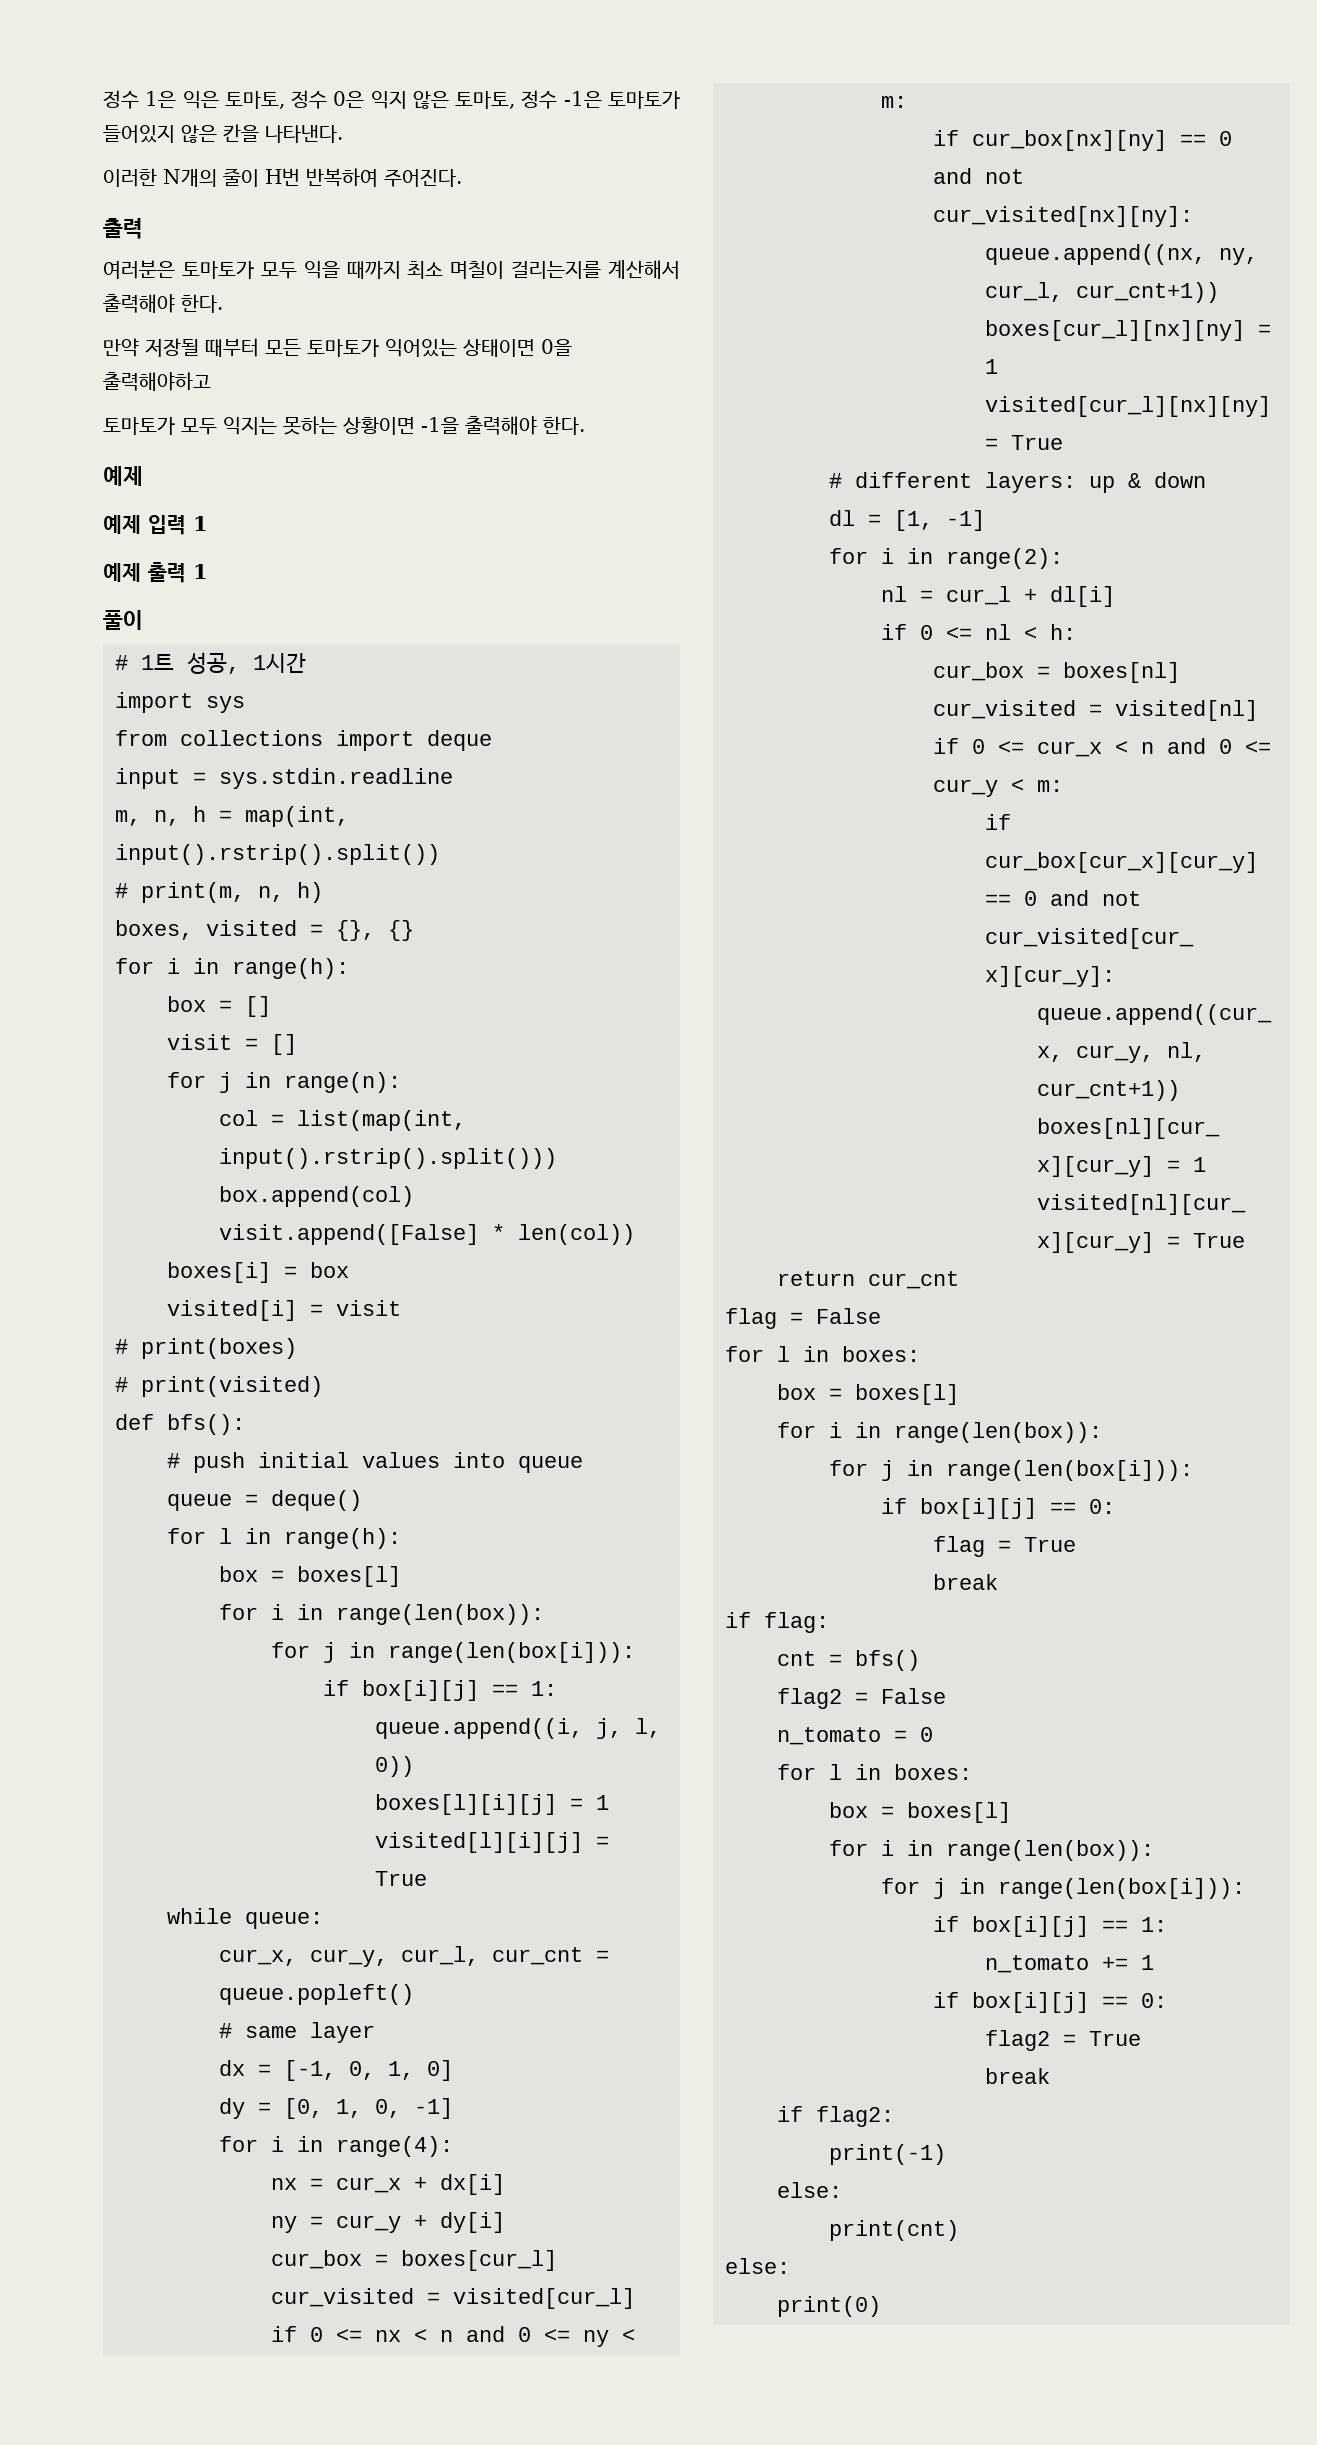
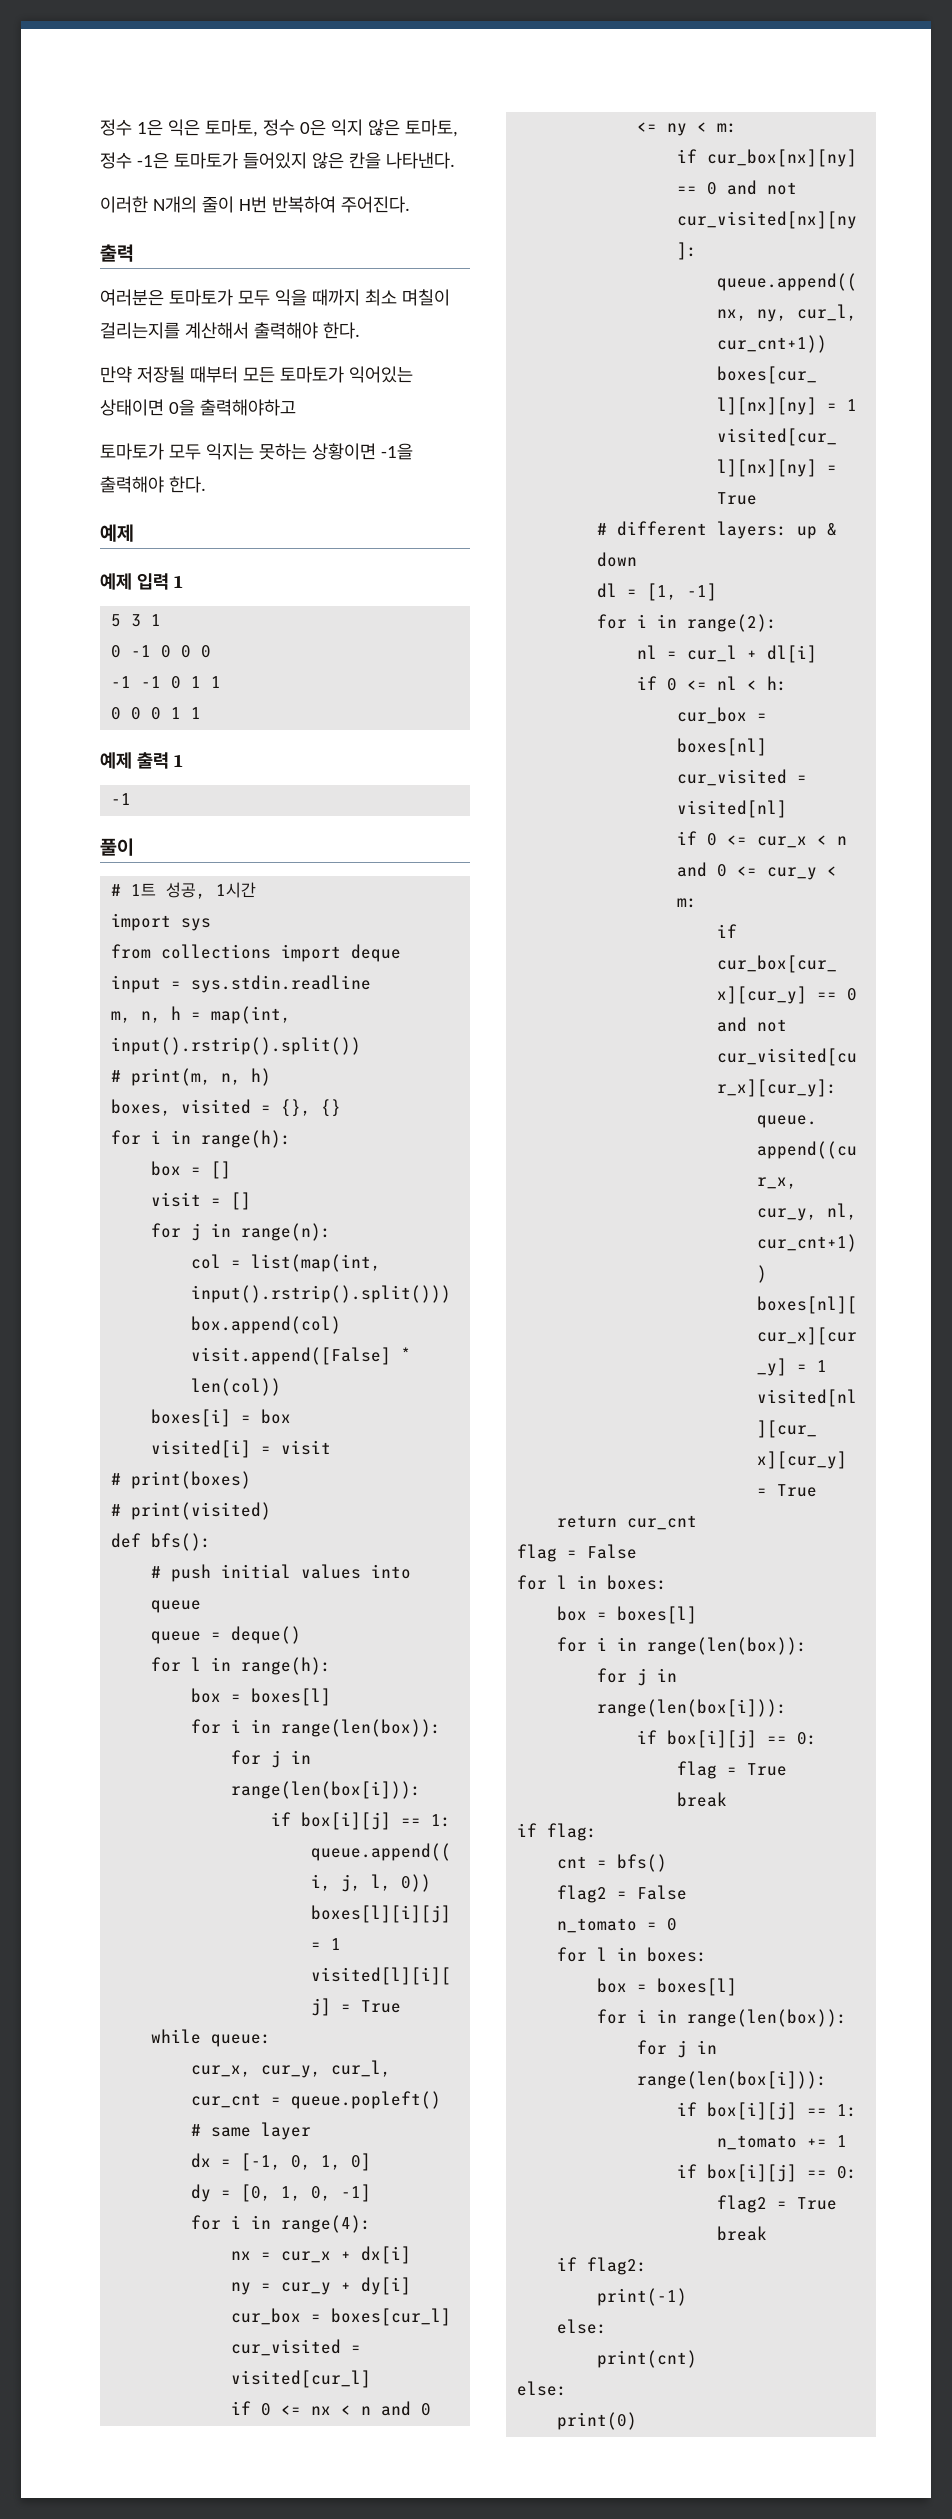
(208, 523) none -> [111,614,162,627] [111,645,212,658] [111,676,222,689] [111,707,202,720] // 5 3 1 // 0 -1 0 0 0 // -1 -1 0 1 1 // 0 0 0 1 1
(208, 571) none -> [111,793,132,805] // -1

